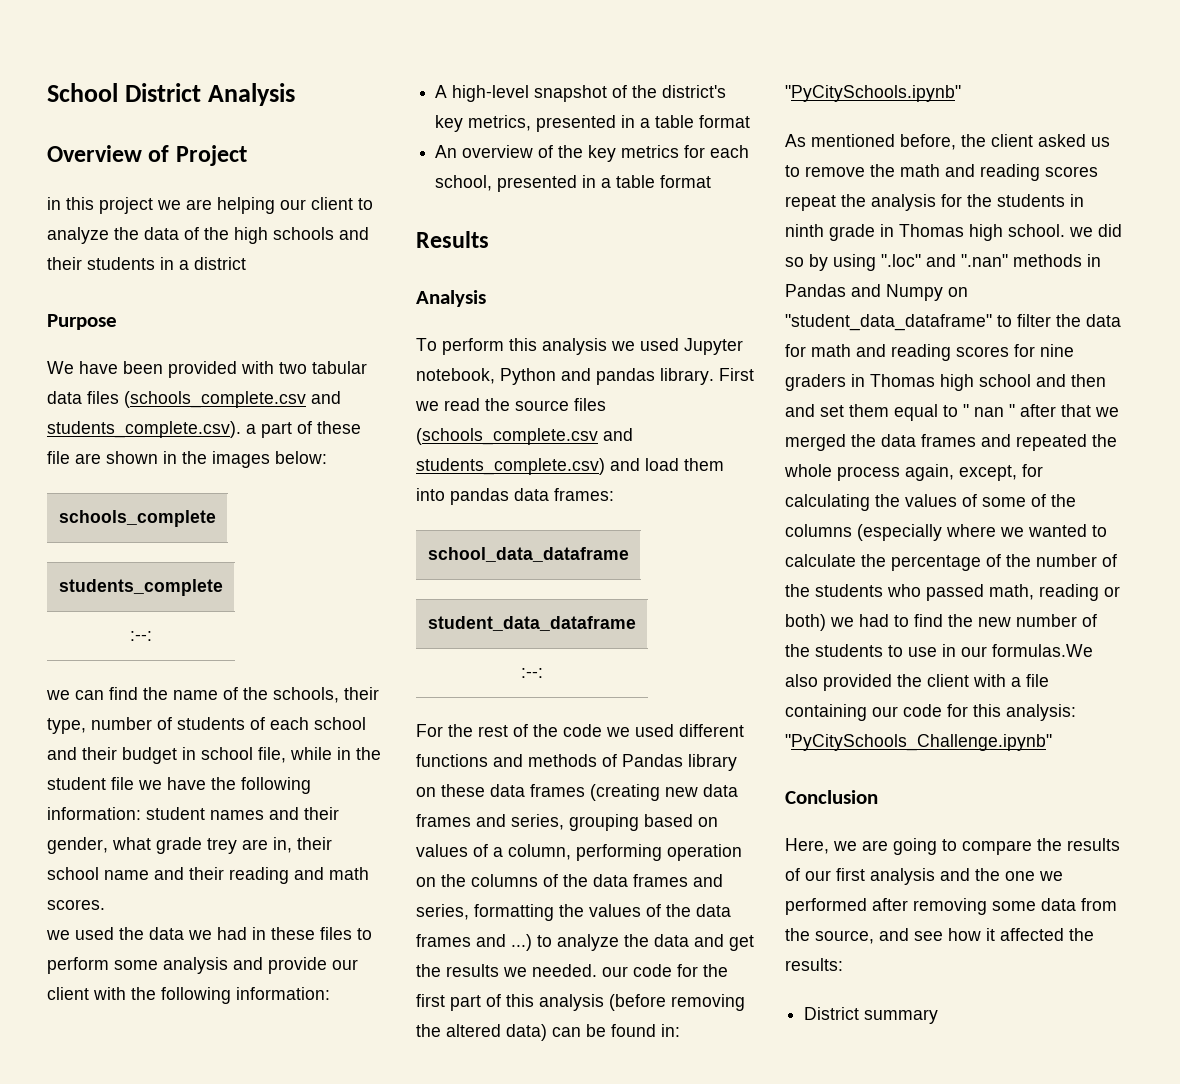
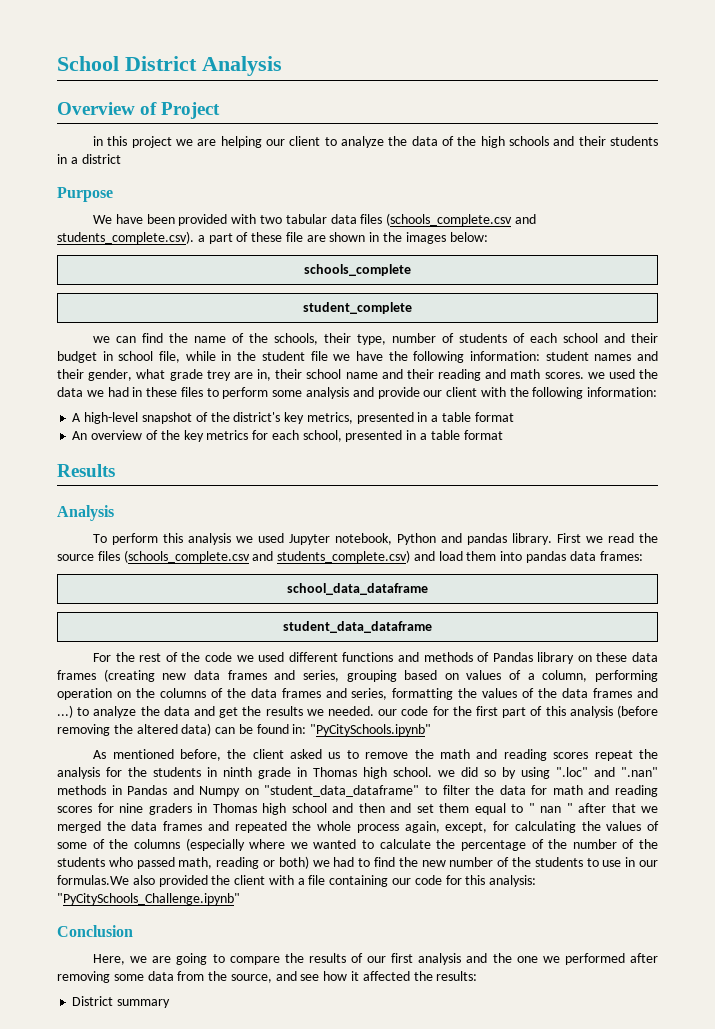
[59,579,223,596] [130,631,152,641] students_complete // :--: -> [303,302,412,314] student_complete
(105, 904) // -> (584, 375) none
[521,668,543,678] // :--: -> (432, 627) none

